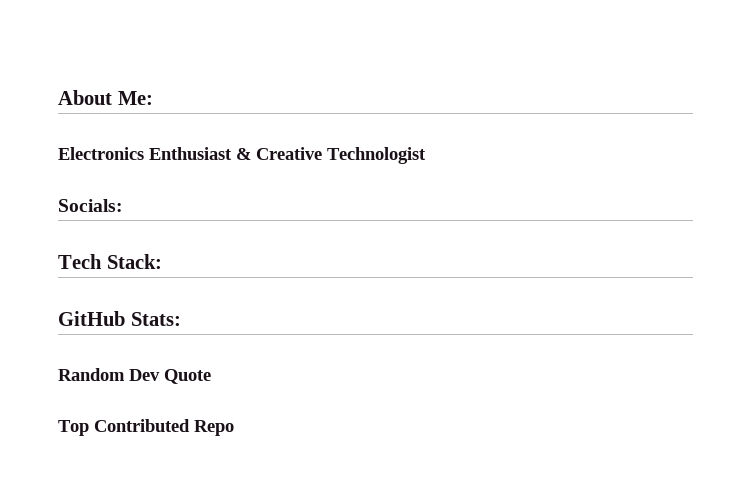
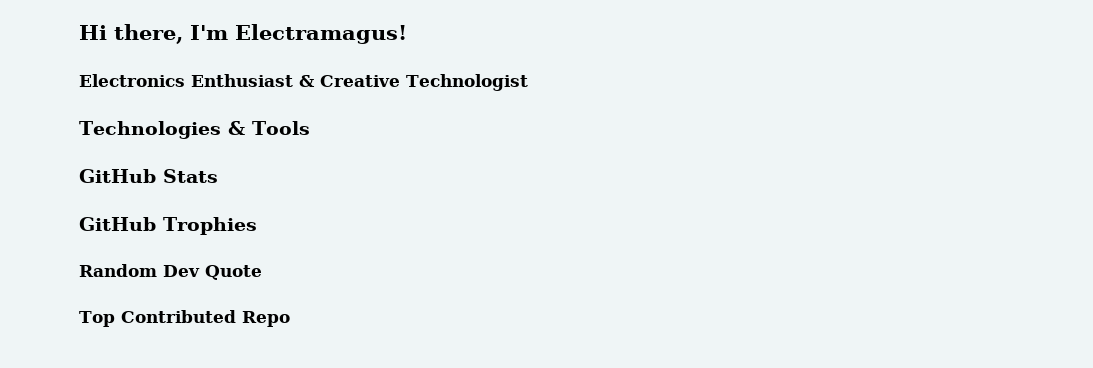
[58,90,153,105] About Me: -> [79,24,407,44] Hi there, I'm Electramagus!
[58,199,123,212] [58,254,162,269] [58,311,181,326] Socials: // Tech Stack: // GitHub Stats: -> [79,121,310,139] [79,169,218,183] [79,217,257,235] Technologies & Tools // GitHub Stats // GitHub Trophies

